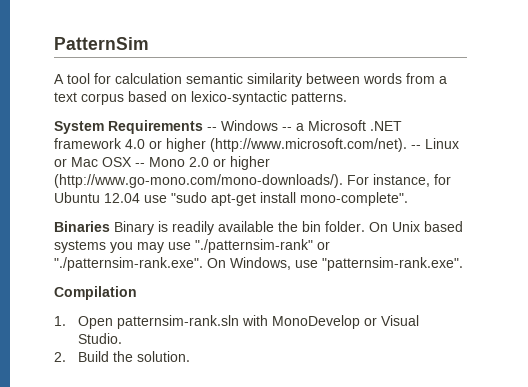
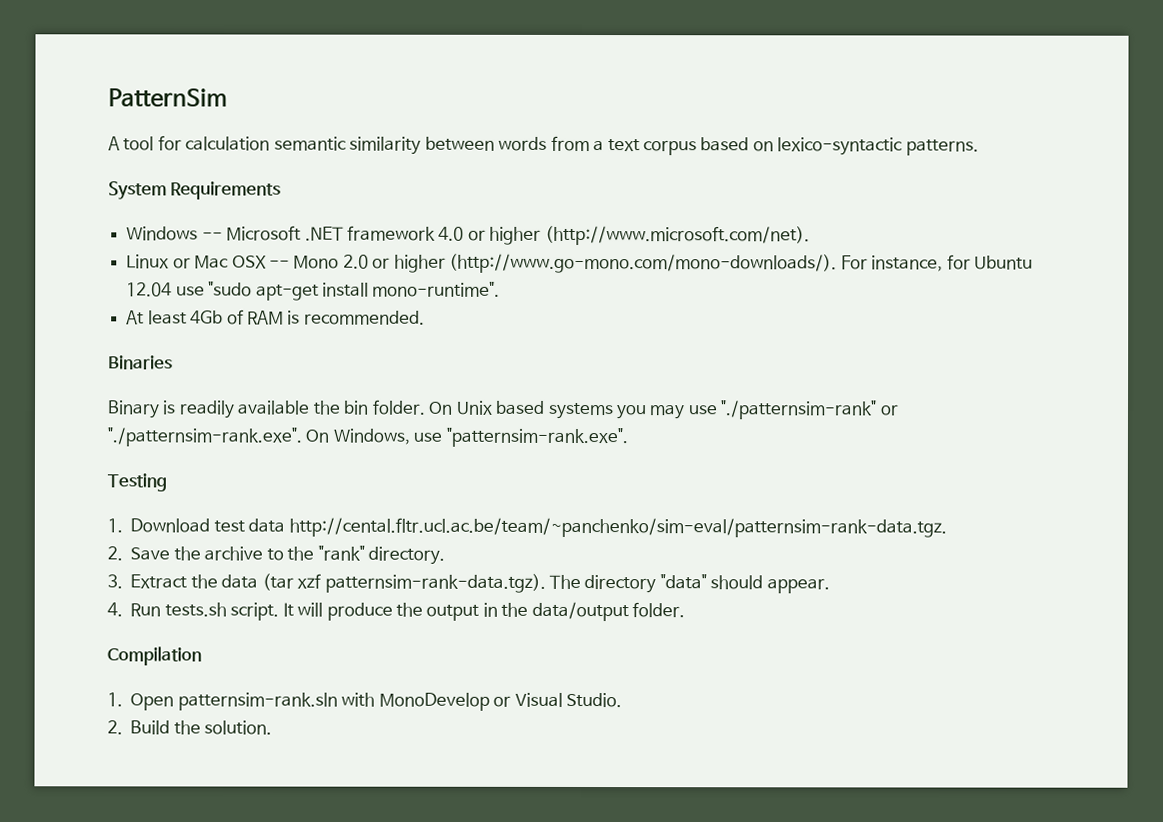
[207,127,217,131] -- -> (282, 190) //
[296,123,304,131] a -> (223, 236) none
[411,145,421,149] -- -> (810, 235) //
[300,192,408,206] mono-complete". -> [372,281,501,297] [126,309,425,325] mono-runtime". // At least 4Gb of RAM is recommended.
(110, 226) none -> (173, 362) //
(463, 264) none -> [107,473,167,492] [107,517,947,538] [107,545,445,565] [107,573,830,594] [107,601,686,622] // Testing // 1. Download test data http://cental.fltr.ucl.ac.be/team/~panchenko/sim-eval/patternsim-rank-data.tgz. // 2. Save the archive to the "rank" directory. // 3. Extract the data (tar xzf patternsim-rank-data.tgz). The directory "data" should appear. // 4. Run tests.sh script. It will produce the output in the data/output folder.

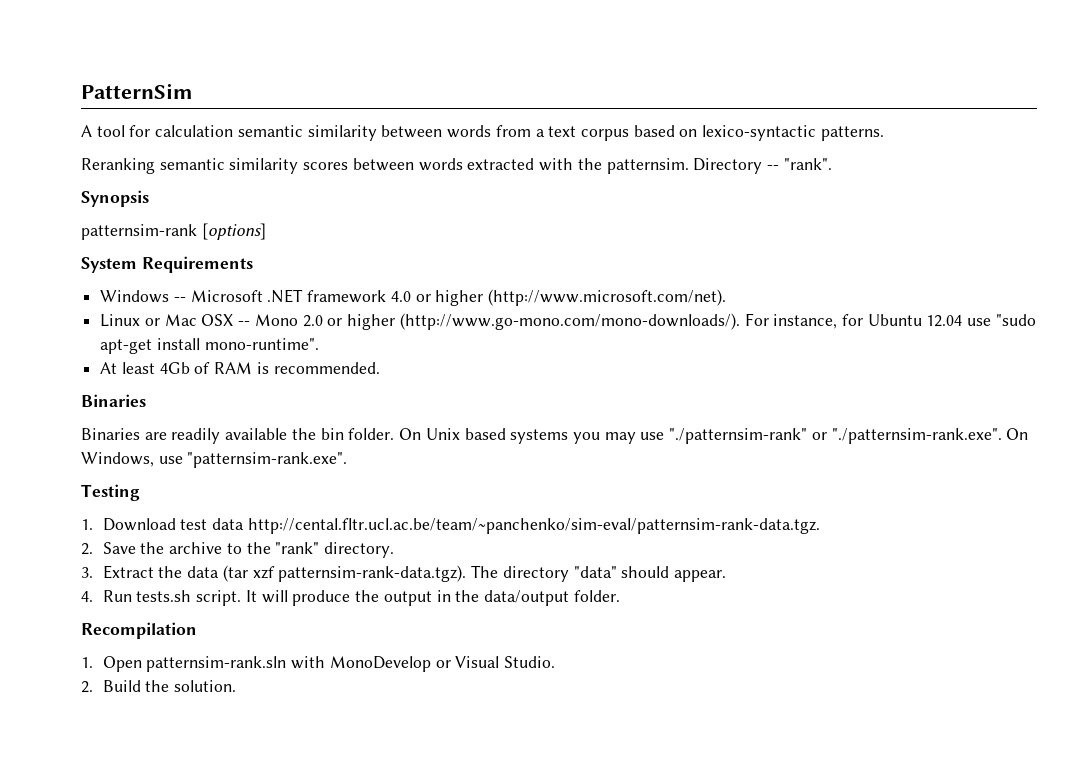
(979, 147) none -> [81,158,832,174] [81,190,149,207] [81,223,266,240] // Reranking semantic similarity scores between words extracted with the patternsim. Directory -- "rank". // Synopsis // patternsim-rank [options]
[107,400,177,419] Binary is -> [81,428,167,440] Binaries are
[107,646,202,666] Compilation -> [81,622,197,639] Recompilation

